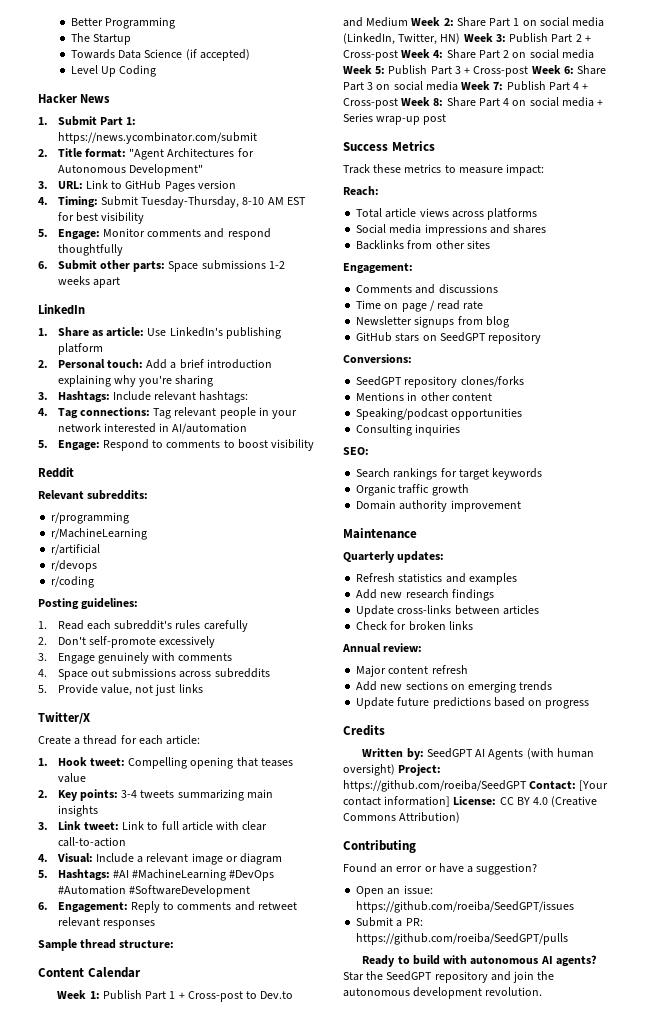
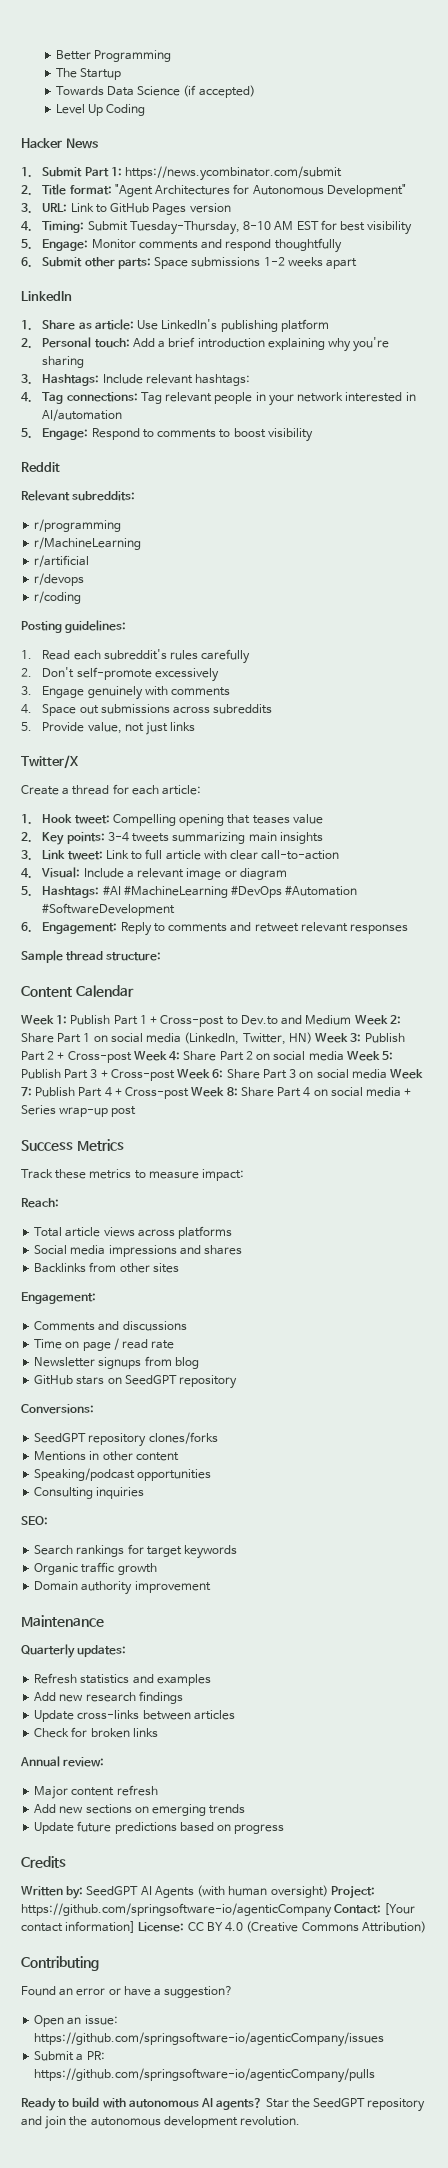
[343,780,527,792] https://github.com/roeiba/SeedGPT -> [21,1903,332,1918] https://github.com/springsoftware-io/agenticCompany
[356,901,575,913] https://github.com/roeiba/SeedGPT/issues -> [34,2032,385,2047] https://github.com/springsoftware-io/agenticCompany/issues
[356,933,569,945] https://github.com/roeiba/SeedGPT/pulls -> [34,2068,376,2083] https://github.com/springsoftware-io/agenticCompany/pulls

